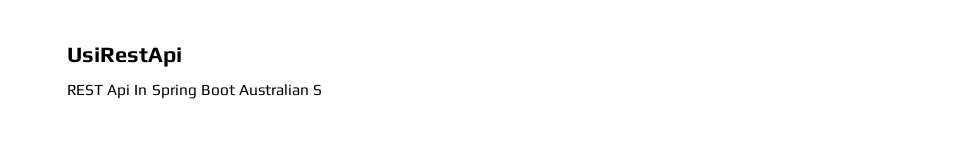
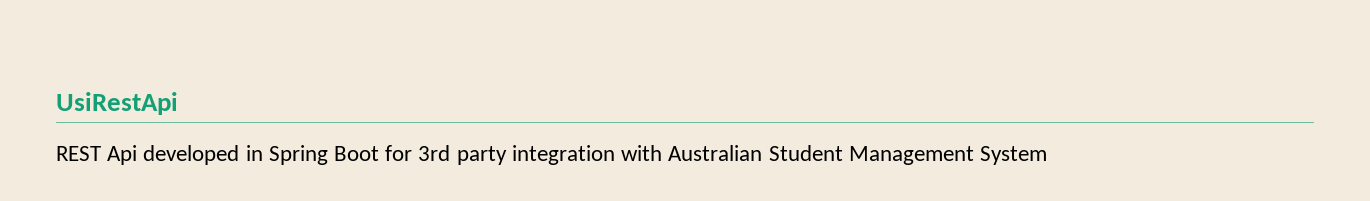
[134,84,323,99] In Spring Boot Australian S -> [143,145,1047,165] developed in Spring Boot for 3rd party integration with Australian Student Management System

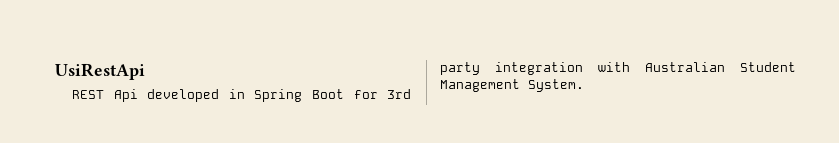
[979,146,1047,165] System -> [528,79,584,92] System.

